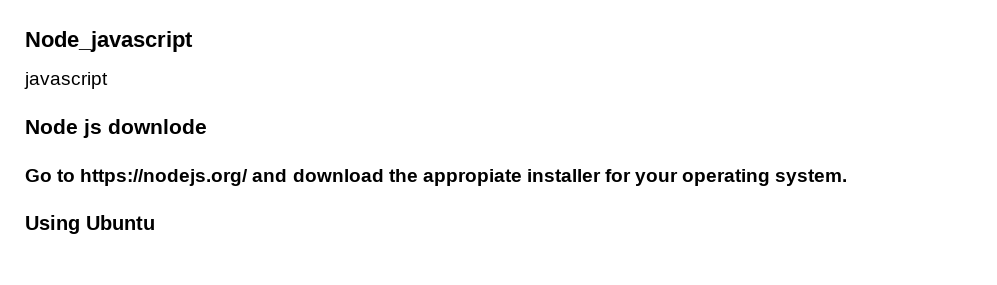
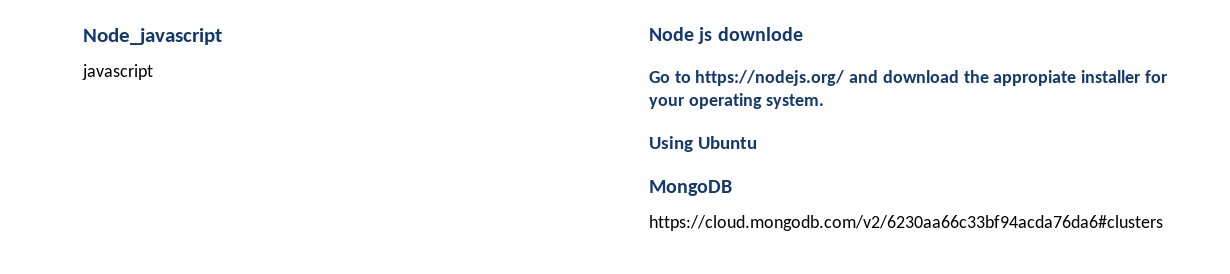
(155, 222) none -> [649,180,732,196] [649,215,1163,231] // MongoDB // https://cloud.mongodb.com/v2/6230aa66c33bf94acda76da6#clusters

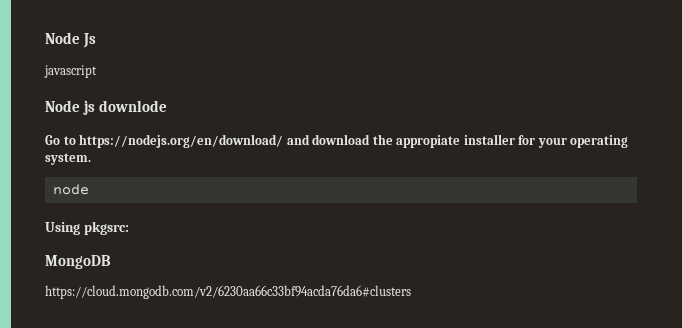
[83,28,222,45] Node_javascript -> [45,32,97,48] Node Js
[695,70,845,86] https://nodejs.org/ -> [79,134,284,148] https://nodejs.org/en/download/
(825, 101) none -> [52,184,89,195] // node
[697,136,757,149] Ubuntu -> [83,221,129,235] pkgsrc:

